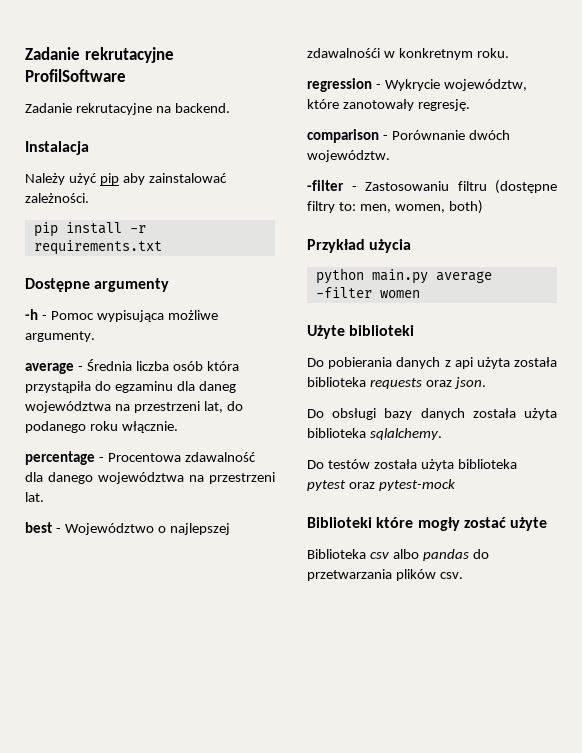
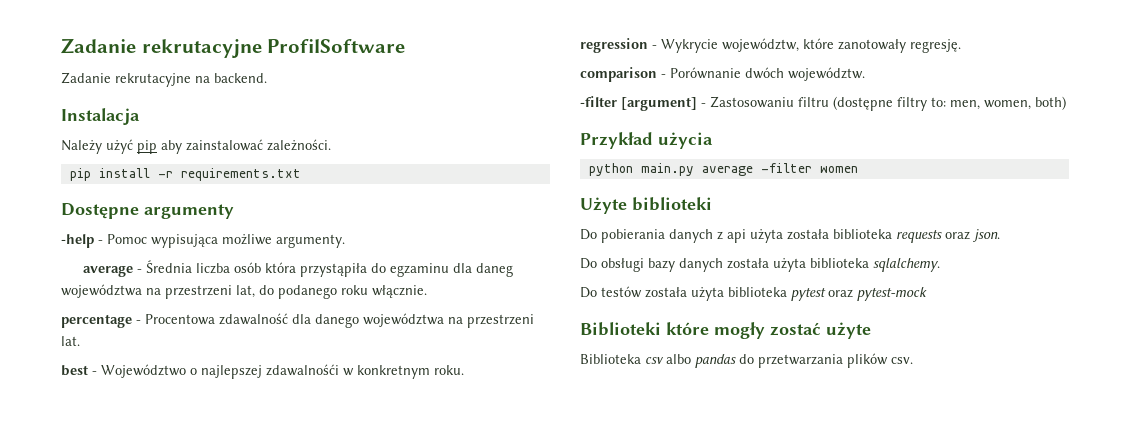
[25,309,38,320] -h -> [61,234,94,248] -help
(344, 185) none -> [621,97,697,111] [argument]

